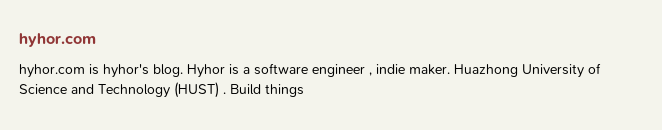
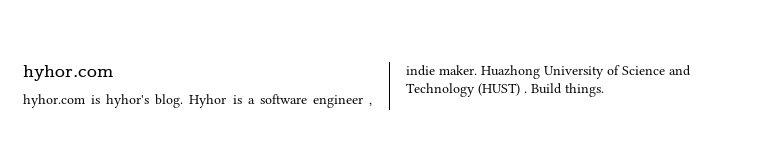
[265,84,304,97] things -> [565,83,604,97] things.

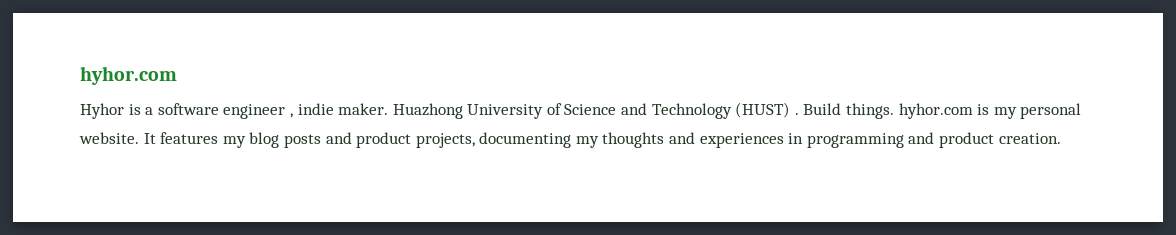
[23,94,184,108] hyhor.com is hyhor's blog. -> (177, 75) none
(604, 90) none -> [898,103,1082,119] [79,132,1061,148] hyhor.com is my personal website. It features my blog posts and product projects, documenting my thoughts and experiences in programming and product creation.

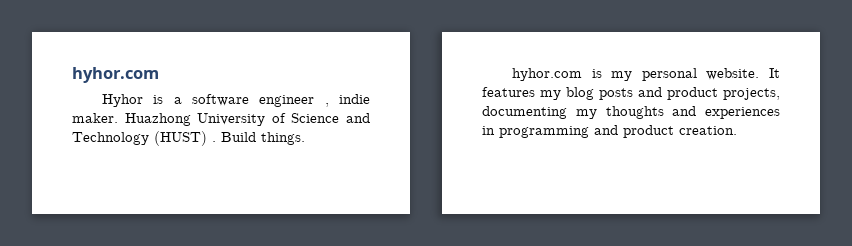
(895, 111) none -> (305, 138) //

